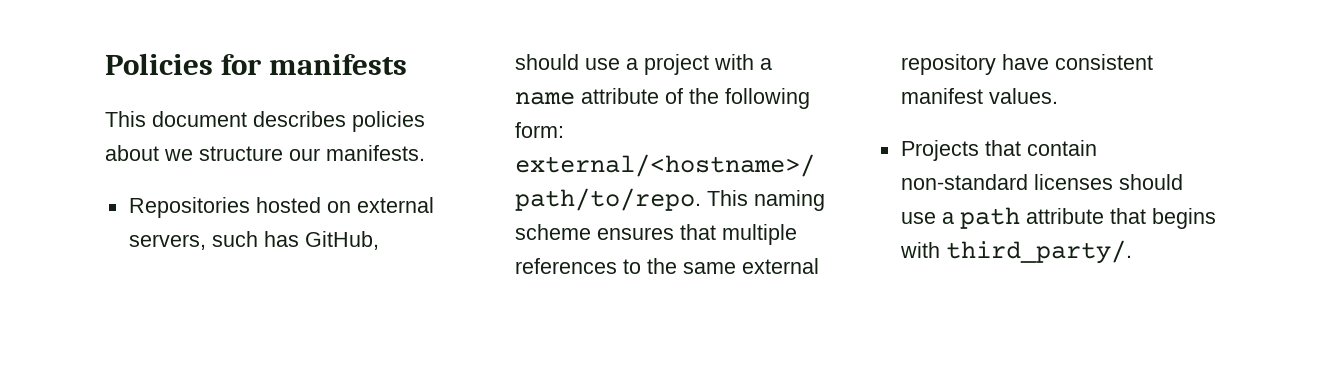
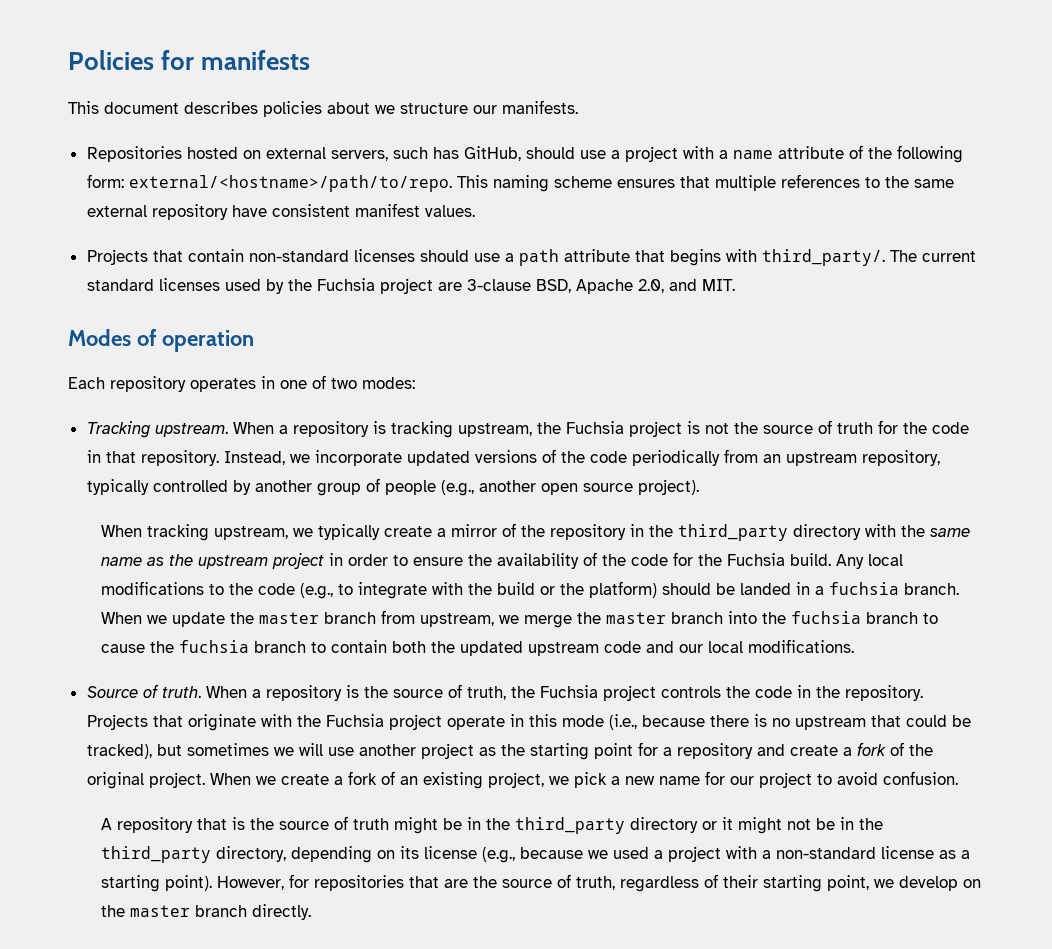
(1132, 252) none -> [889,250,976,262] [86,278,735,294] [68,329,254,352] [68,375,415,392] [86,420,969,438] [86,449,940,466] [86,478,699,496] [101,523,971,541] [101,552,904,569] [101,581,960,599] [101,610,939,628] [101,639,855,656] [86,684,923,701] [86,714,971,731] [86,742,933,760] [86,771,958,789] [101,816,884,834] [101,846,971,863] [101,874,982,892] [101,904,312,920] The current standard licenses used by the Fuchsia project are 3-clause BSD, Apache 2.0, and MIT. // Modes of operation // Each repository operates in one of two modes: // Tracking upstream. When a repository is tracking upstream, the Fuchsia project is not the source of truth for the code in that repository. Instead, we incorporate updated versions of the code periodically from an upstream repository, typically controlled by another group of people (e.g., another open source project). // When tracking upstream, we typically create a mirror of the repository in the third_party directory with the same name as the upstream project in order to ensure the availability of the code for the Fuchsia build. Any local modifications to the code (e.g., to integrate with the build or the platform) should be landed in a fuchsia branch. When we update the master branch from upstream, we merge the master branch into the fuchsia branch to cause the fuchsia branch to contain both the updated upstream code and our local modifications. // Source of truth. When a repository is the source of truth, the Fuchsia project controls the code in the repository. Projects that originate with the Fuchsia project operate in this mode (i.e., because there is no upstream that could be tracked), but sometimes we will use another project as the starting point for a repository and create a fork of the original project. When we create a fork of an existing project, we pick a new name for our project to avoid confusion. // A repository that is the source of truth might be in the third_party directory or it might not be in the third_party directory, depending on its license (e.g., because we used a project with a non-standard license as a starting point). However, for repositories that are the source of truth, regardless of their starting point, we develop on the master branch directly.

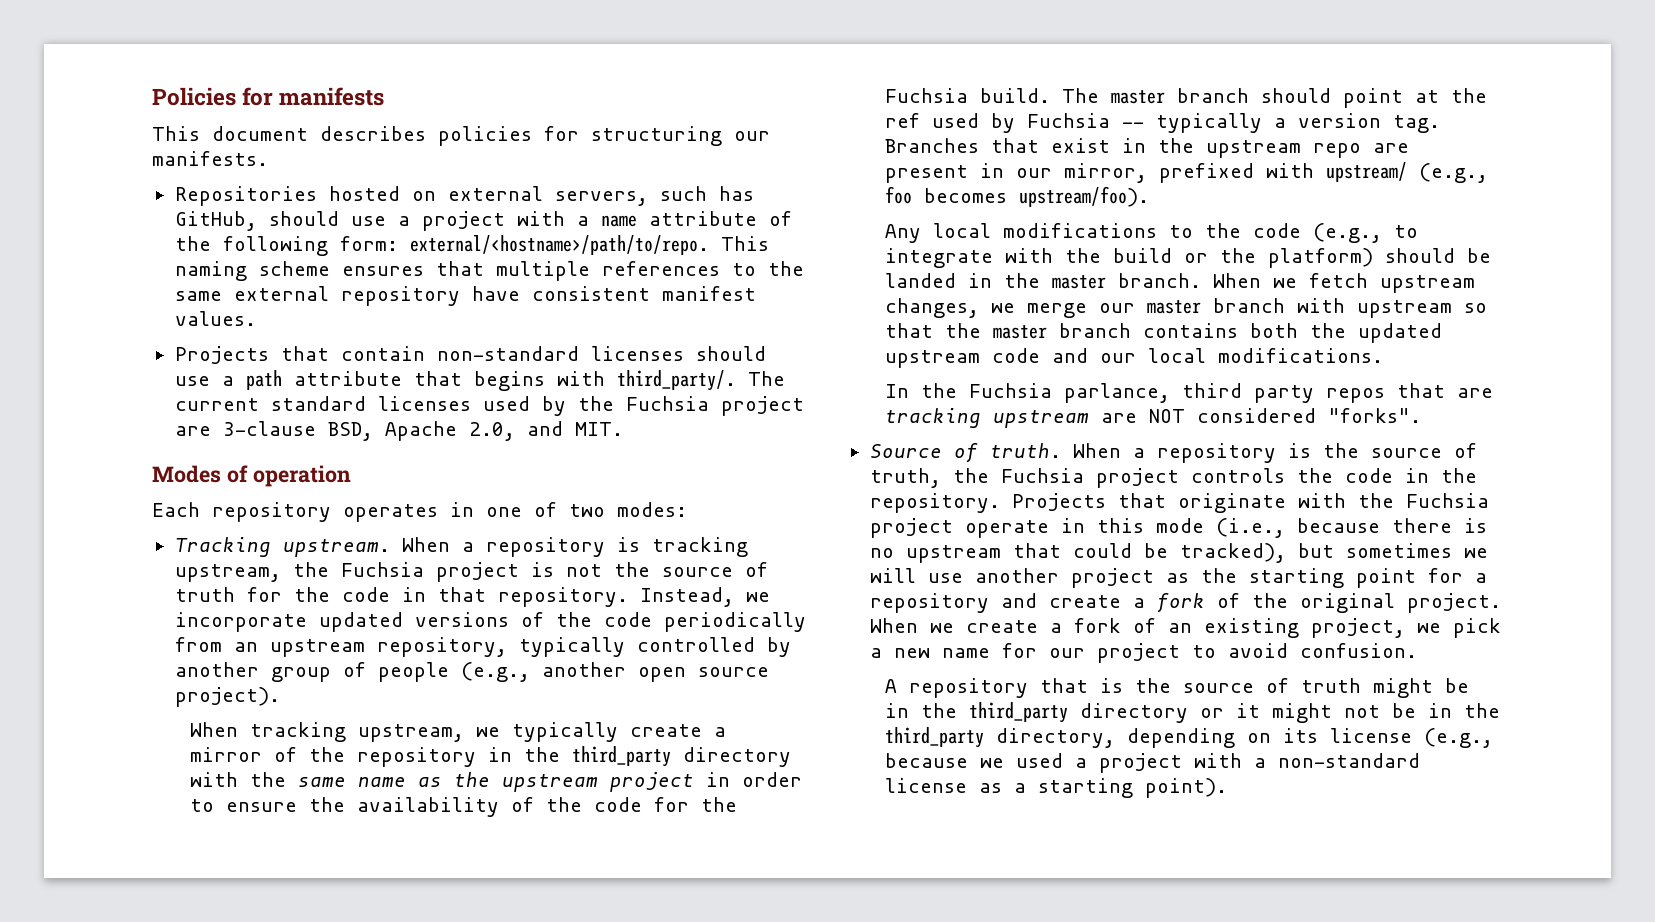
[327,102,468,114] about we structure -> [544,126,722,146] for structuring
(832, 559) none -> [1062,88,1488,108] [885,113,1441,133] [885,138,1410,158] [885,162,1489,183] [885,186,1150,207] The master branch should point at the ref used by Fuchsia -- typically a version tag. Branches that exist in the upstream repo are present in our mirror, prefixed with upstream/ (e.g., foo becomes upstream/foo). //
[815,582,900,595] a fuchsia -> [1004,273,1107,289] the master
[172,610,939,628] [101,640,388,653] update the master branch from upstream, we merge the master branch into the fuchsia branch to cause the fuchsia branch to contain -> [1309,273,1476,293] [885,298,1488,318] [885,323,1239,339] fetch upstream changes, we merge our master branch with upstream so that the master branch contains
(855, 646) none -> [885,383,1494,403] [885,408,1422,428] // In the Fuchsia parlance, third party repos that are tracking upstream are NOT considered "forks".
[217,874,982,892] [101,904,312,920] However, for repositories that are the source of truth, regardless of their starting point, we develop on the master branch directly. -> (1228, 788) none

